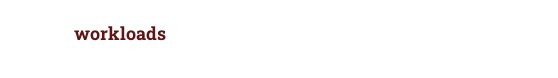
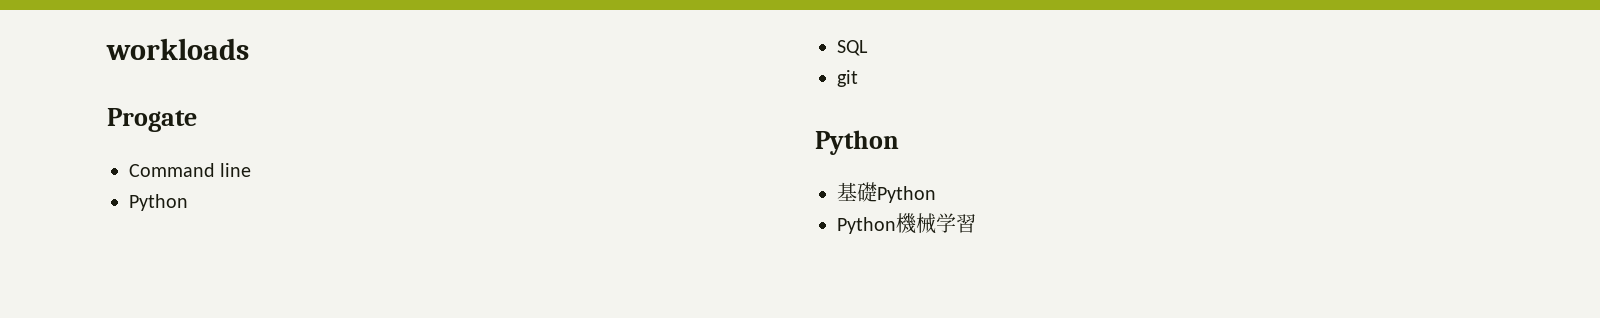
(166, 33) none -> [107,108,197,132] [129,163,252,177] [129,194,188,211] [837,40,868,56] [837,70,858,87] [815,130,899,155] [837,182,936,203] [837,213,976,234] // Progate // Command line // Python // SQL // git // Python // 基礎Python // Python機械学習

